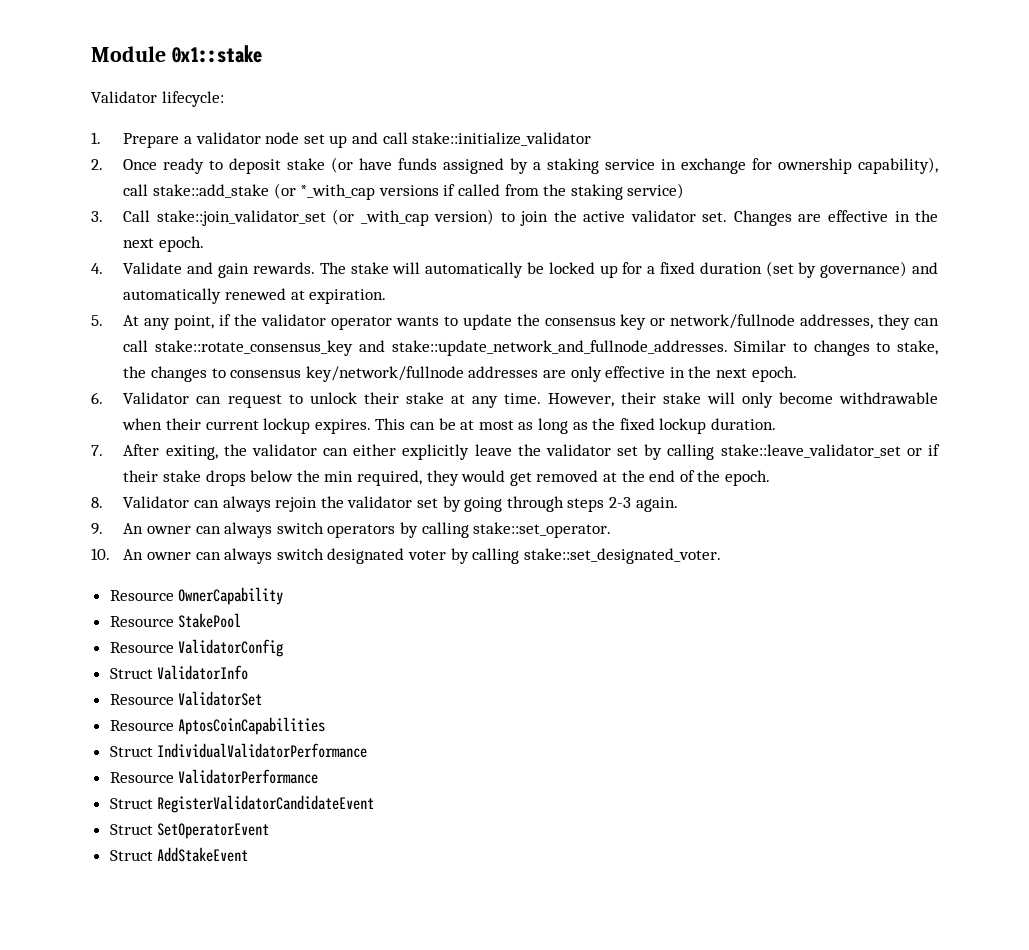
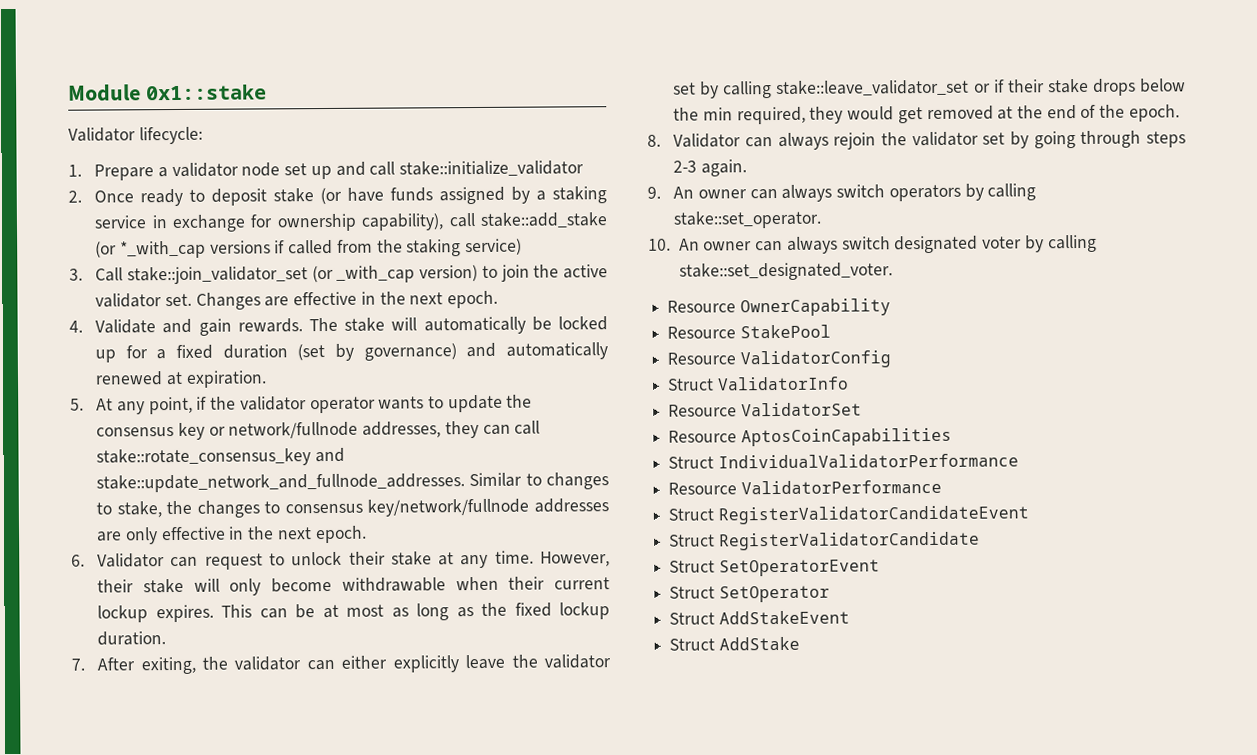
(375, 804) none -> [669,531,980,551] // Struct RegisterValidatorCandidate
(270, 831) none -> [669,585,830,603] // Struct SetOperator
(249, 854) none -> [669,636,800,651] // Struct AddStake

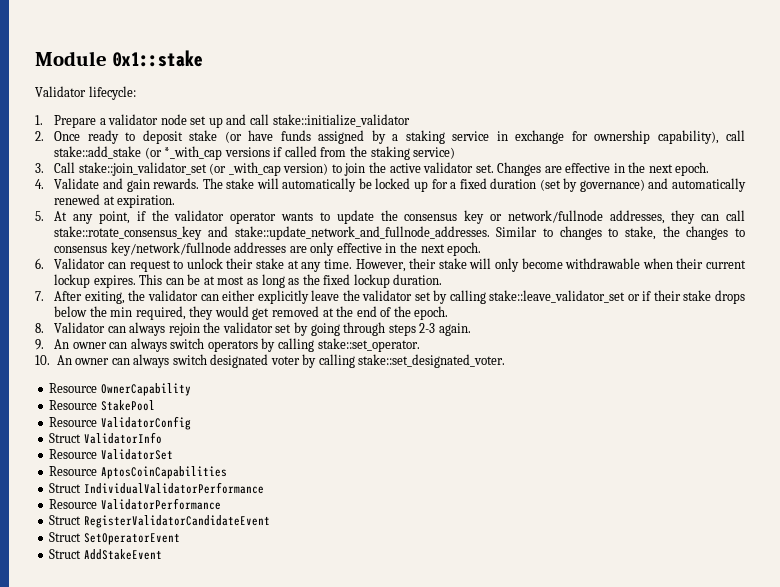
[669,531,980,551] // Struct RegisterValidatorCandidate -> (270, 521) none
[669,585,830,603] // Struct SetOperator -> (180, 539) none
[669,636,800,651] // Struct AddStake -> (162, 554) none

